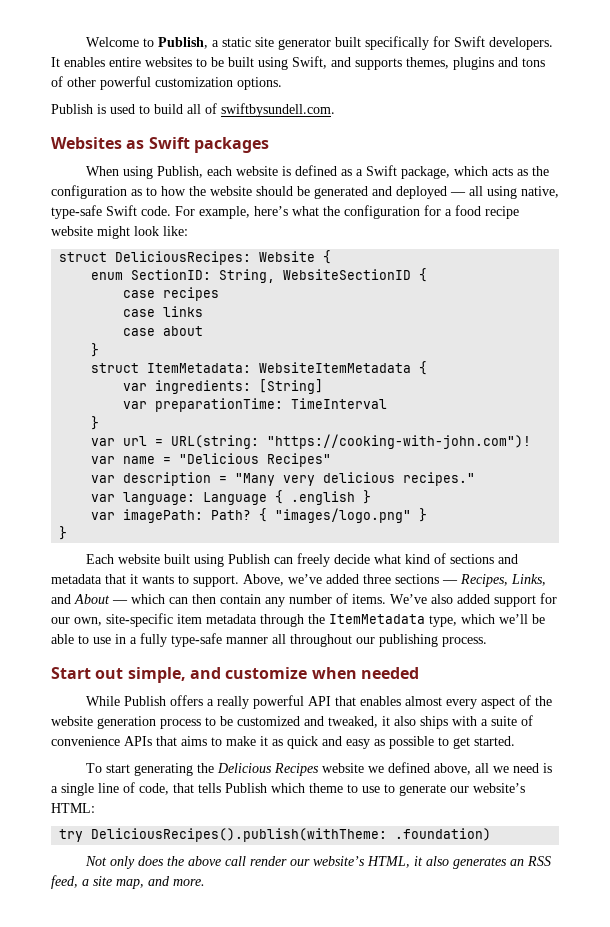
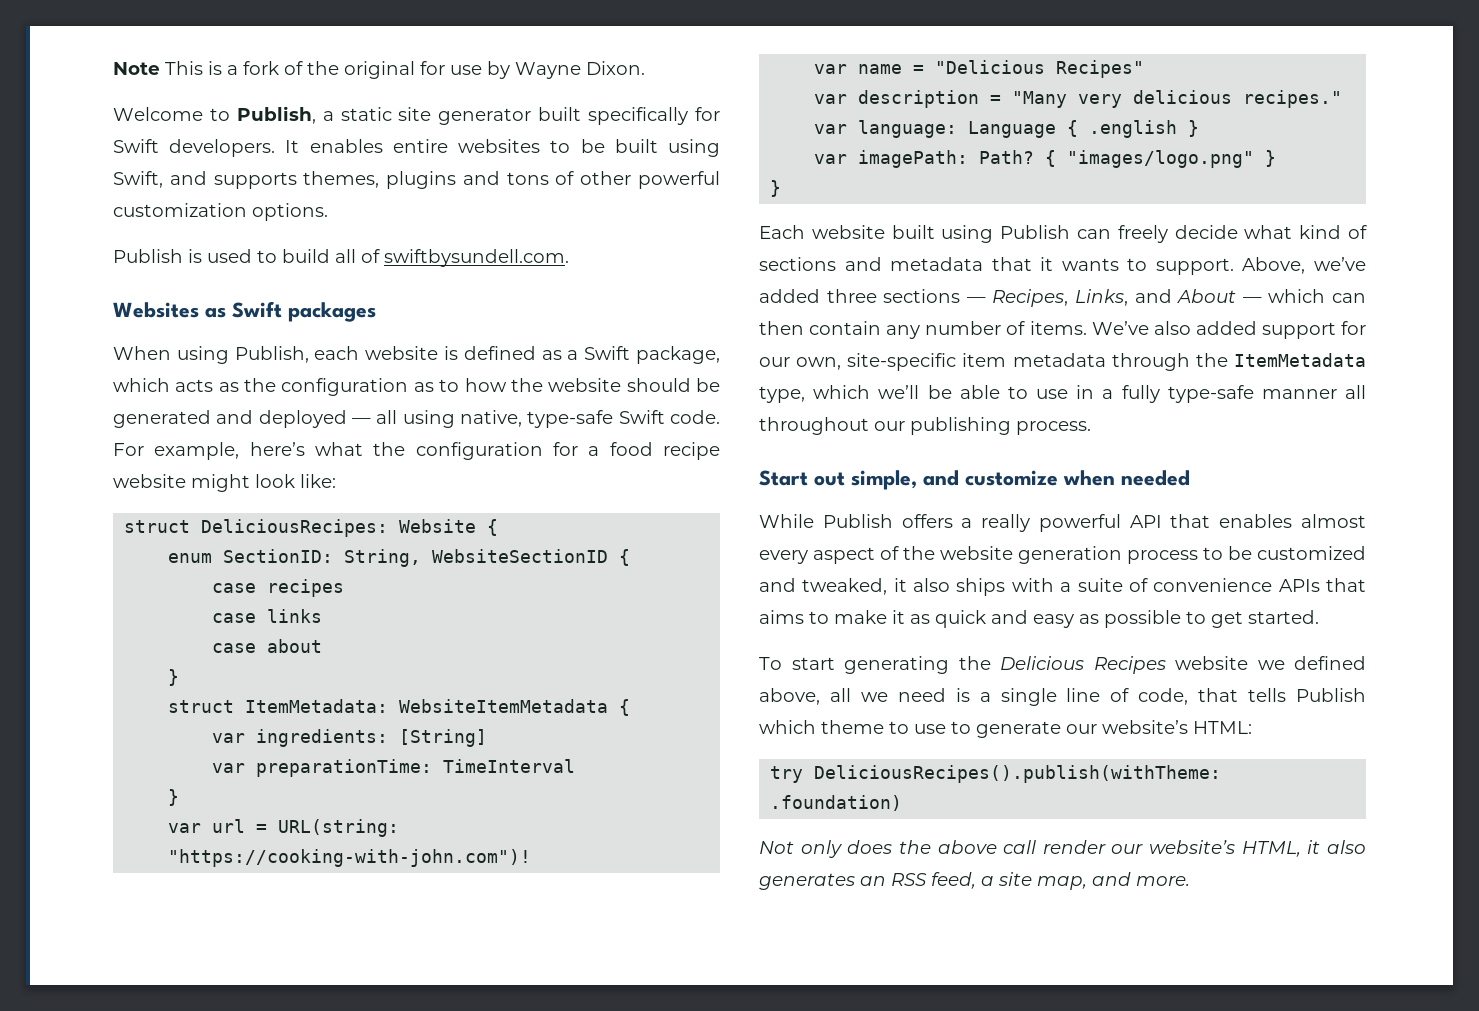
(86, 42) none -> [113,61,645,79] Note This is a fork of the original for use by Wayne Dixon. //

